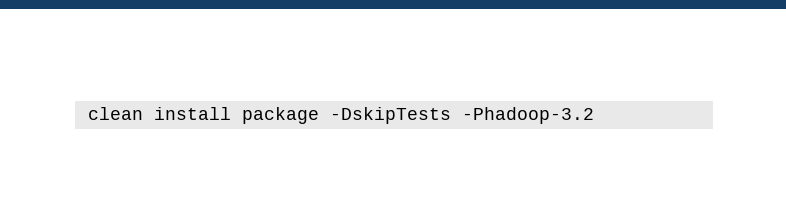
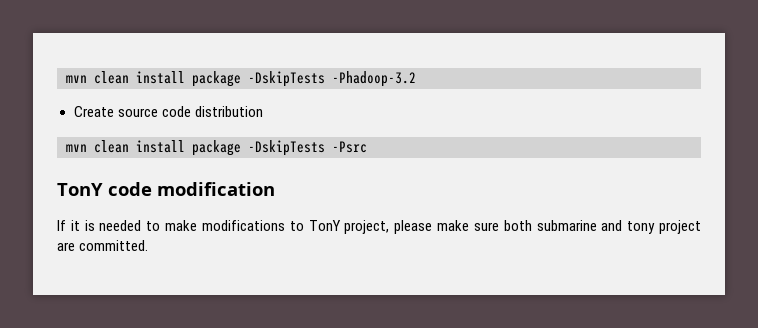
(87, 113) none -> [66,75,87,83] mvn
(594, 115) none -> [73,106,263,117] [66,140,367,156] [57,182,275,196] [57,220,702,234] [57,240,149,251] // Create source code distribution // mvn clean install package -DskipTests -Psrc // TonY code modification // If it is needed to make modifications to TonY project, please make sure both submarine and tony project are committed.

